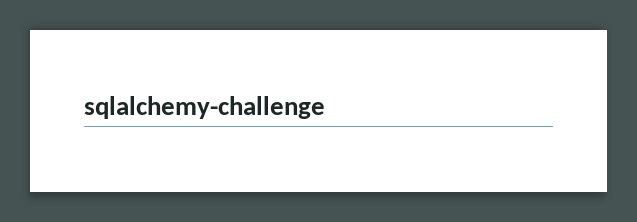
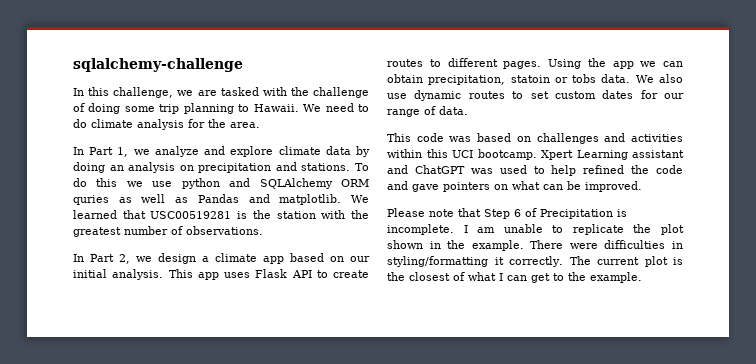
(325, 107) none -> [73,87,369,98] [73,103,370,114] [73,119,260,130] [73,146,371,157] [73,162,369,173] [73,178,369,189] [73,194,370,205] [73,210,370,219] [73,226,263,237] [73,253,370,264] [73,269,369,280] [387,58,683,69] [387,74,683,85] [387,90,684,101] [387,106,468,117] [387,133,683,144] [387,149,684,160] [387,165,683,176] [387,181,642,192] [387,208,627,219] [387,224,684,235] [387,240,683,251] [387,256,683,267] [387,272,642,283] // In this challenge, we are tasked with the challenge of doing some trip planning to Hawaii. We need to do climate analysis for the area. // In Part 1, we analyze and explore climate data by doing an analysis on precipitation and stations. To do this we use python and SQLAlchemy ORM quries as well as Pandas and matplotlib. We learned that USC00519281 is the station with the greatest number of observations. // In Part 2, we design a climate app based on our initial analysis. This app uses Flask API to create routes to different pages. Using the app we can obtain precipitation, statoin or tobs data. We also use dynamic routes to set custom dates for our range of data. // This code was based on challenges and activities within this UCI bootcamp. Xpert Learning assistant and ChatGPT was used to help refined the code and gave pointers on what can be improved. // Please note that Step 6 of Precipitation is incomplete. I am unable to replicate the plot shown in the example. There were difficulties in styling/formatting it correctly. The current plot is the closest of what I can get to the example.

